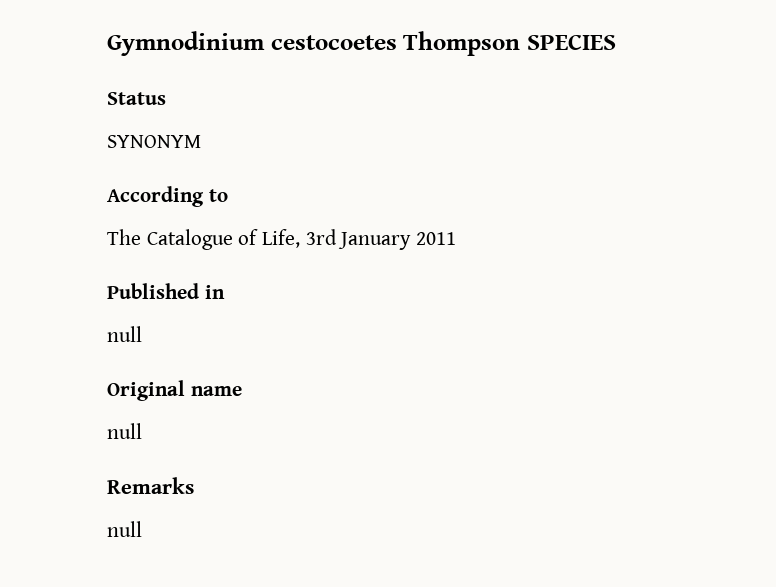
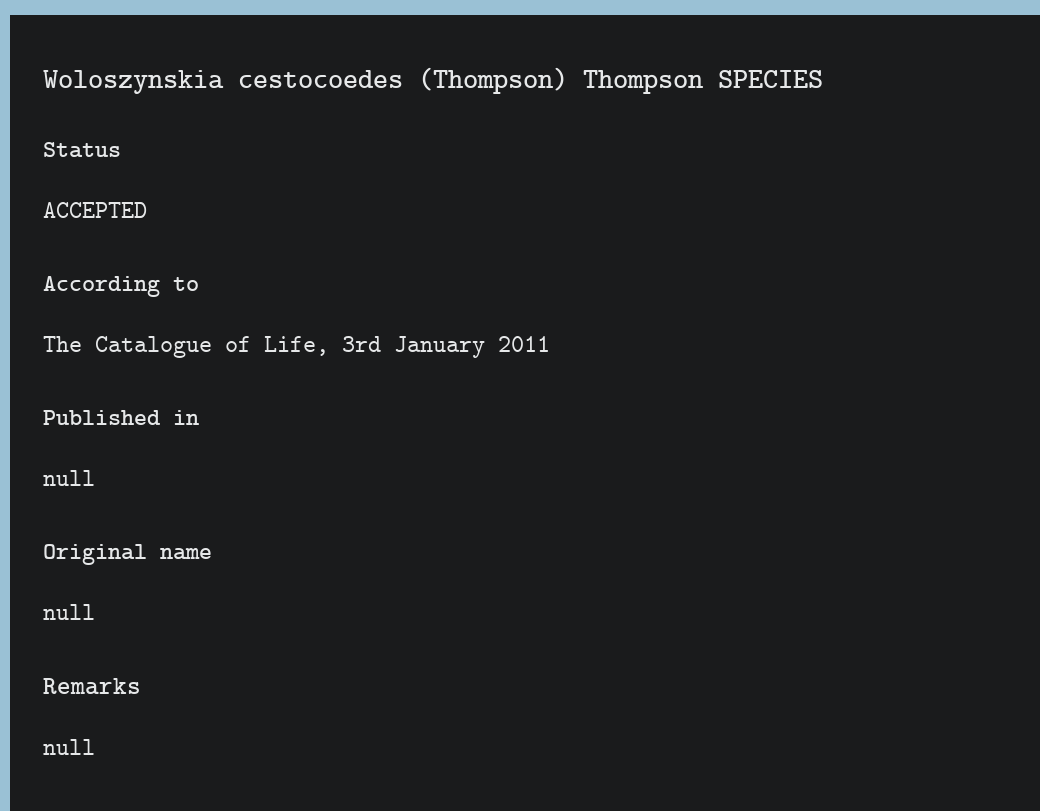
[107,31,397,56] Gymnodinium cestocoetes -> [43,67,568,94] Woloszynskia cestocoedes (Thompson)
[107,135,201,148] SYNONYM -> [43,202,147,218] ACCEPTED

